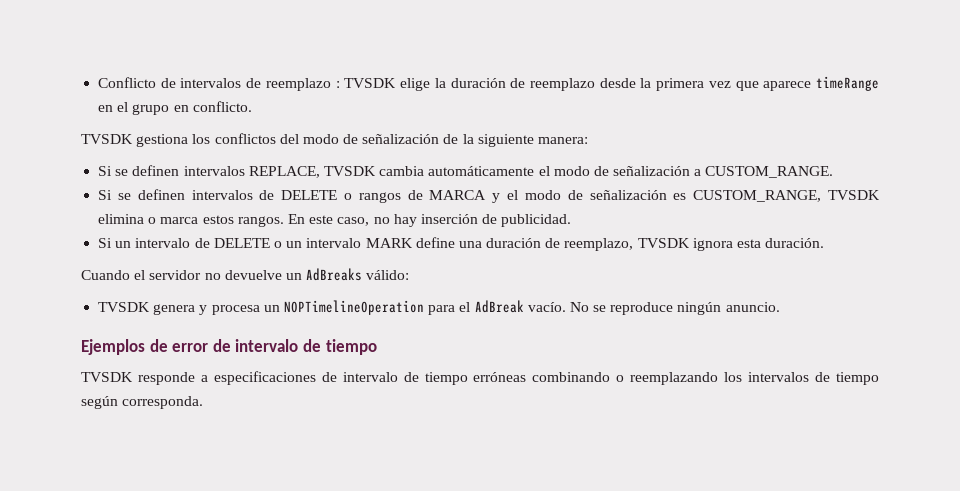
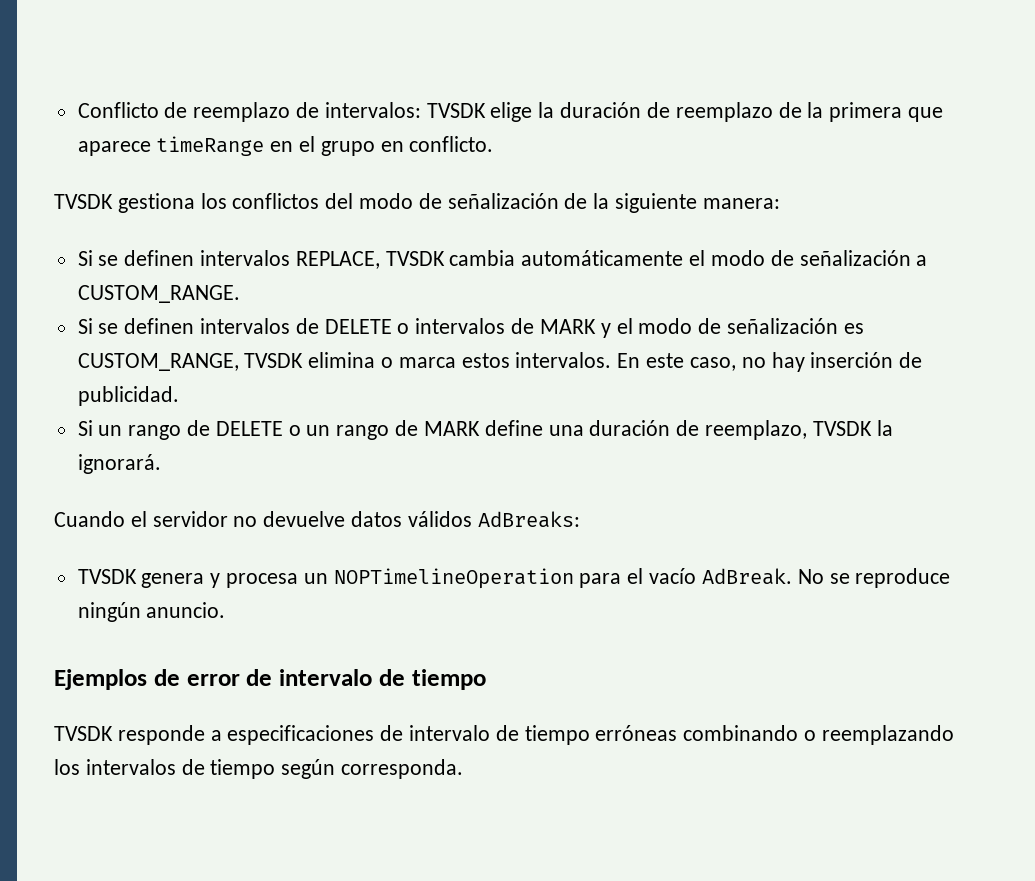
[180,78,340,91] intervalos de reemplazo : -> [193,102,421,122] reemplazo de intervalos:
[599,78,636,88] desde -> [778,102,802,118] de
[708,81,731,88] vez -> (903, 112) none
[358,190,487,203] rangos de MARCA -> [415,318,596,334] intervalos de MARK
[237,216,284,227] rangos. -> [515,352,612,368] intervalos.
[135,238,191,248] intervalo -> [128,425,182,440] rango
[306,238,362,248] intervalo -> [336,420,419,440] rango de
[692,238,825,251] ignora esta duración. -> [876,420,893,436] [77,454,161,474] la ignorará.
[285,268,410,281] un AdBreaks válido: -> [351,511,580,528] datos válidos AdBreaks:
[474,300,566,313] AdBreak vacío. -> [649,568,792,585] vacío AdBreak.

